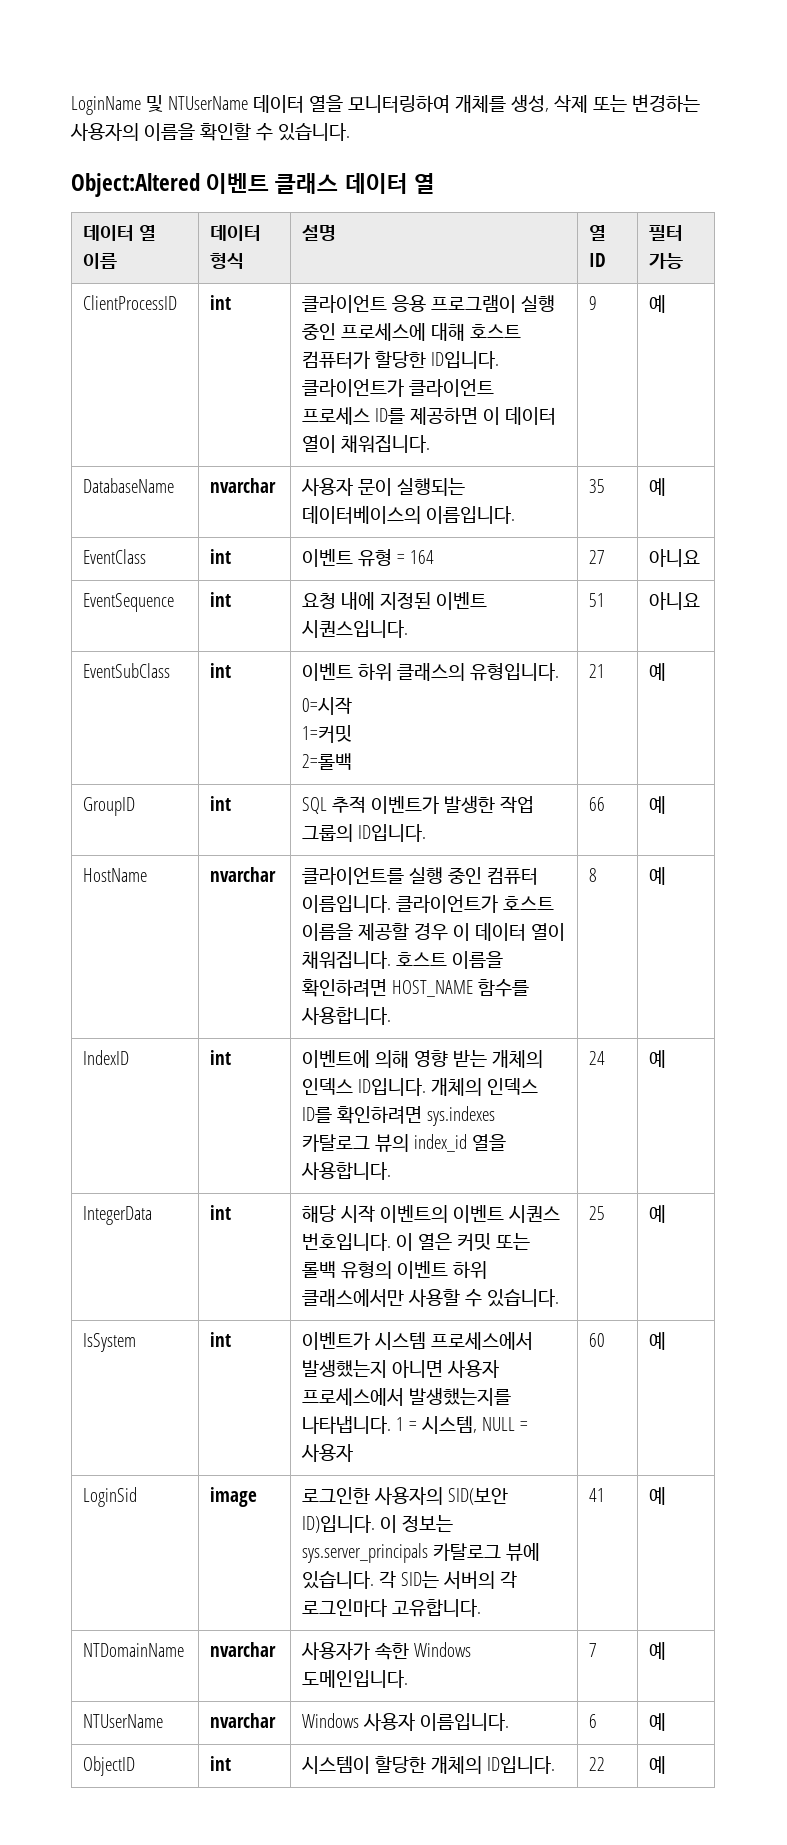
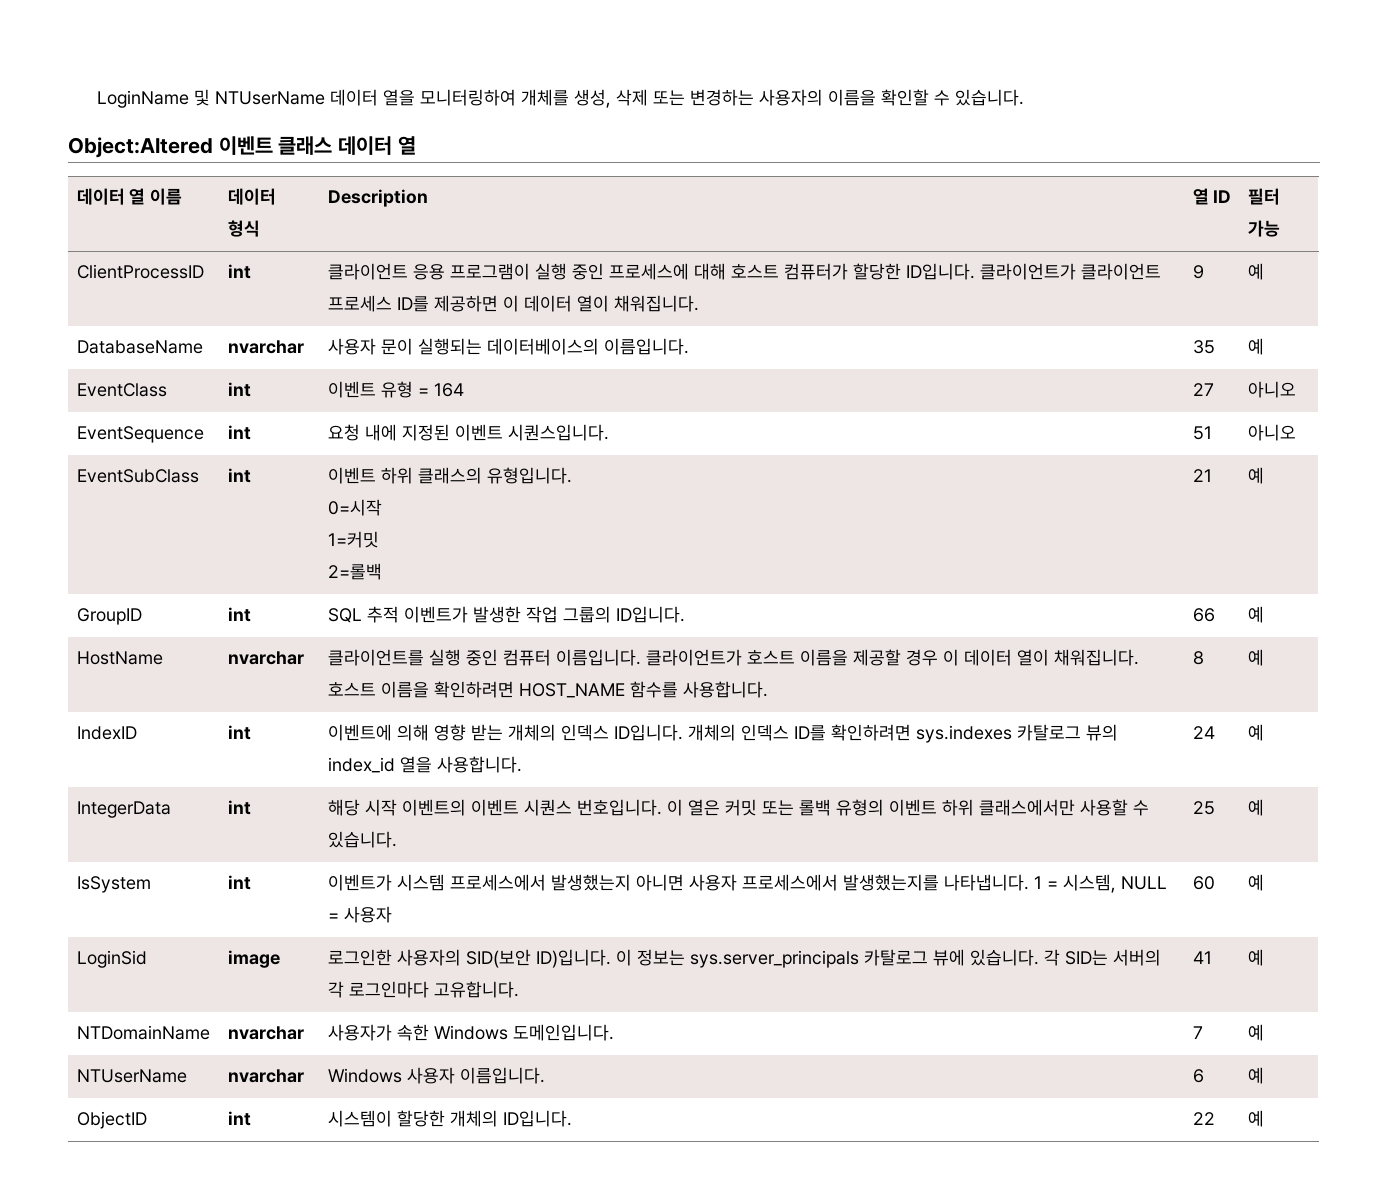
[302,225,337,241] 설명 -> [327,189,428,207] Description
[649,549,701,567] 아니요 -> [1247,381,1296,398] 아니오
[649,592,701,610] 아니요 -> [1247,424,1296,441] 아니오

